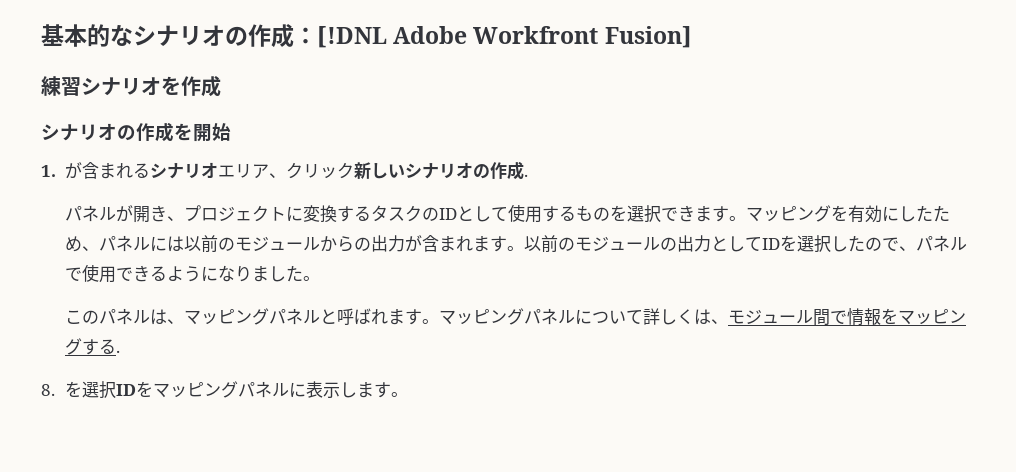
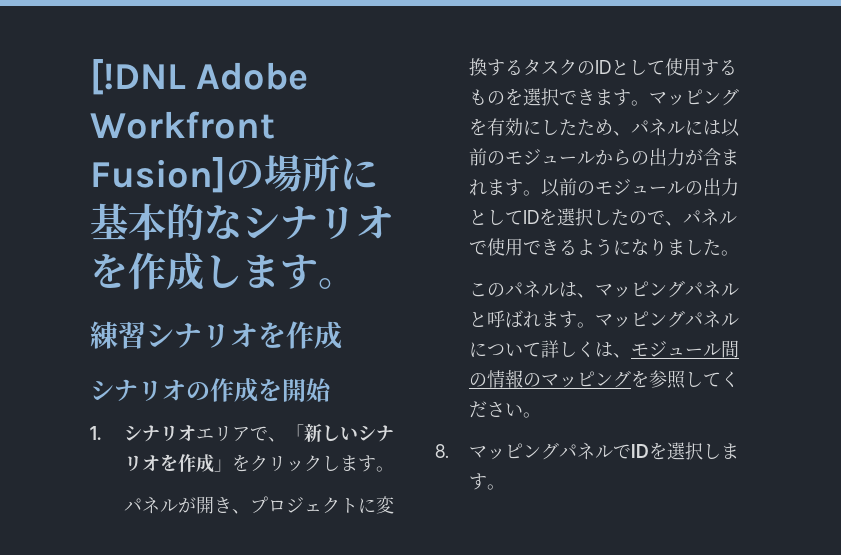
[41,24,692,48] 基本的なシナリオの作成：[!DNL Adobe Workfront Fusion] -> [90,59,309,95] [90,111,275,139] [90,154,378,193] [90,203,394,241] [90,252,356,290] [!DNL Adobe Workfront Fusion]の場所に基本的なシナリオを作成します。
[64,162,150,179] が含まれる -> (101, 433) none
[268,162,354,179] 、クリック -> [249,424,304,442] で、「
[472,161,528,180] の作成. -> [159,454,394,473] を作成」をクリックします。
[829,308,966,326] [64,338,120,355] [41,381,340,399] で情報をマッピングする. // 8.を選択IDをマッピングパネルに表示 -> [468,369,739,389] [468,401,541,418] [435,442,703,460] の情報のマッピングを参照してください。 // 8.マッピングパネルでIDを選択

